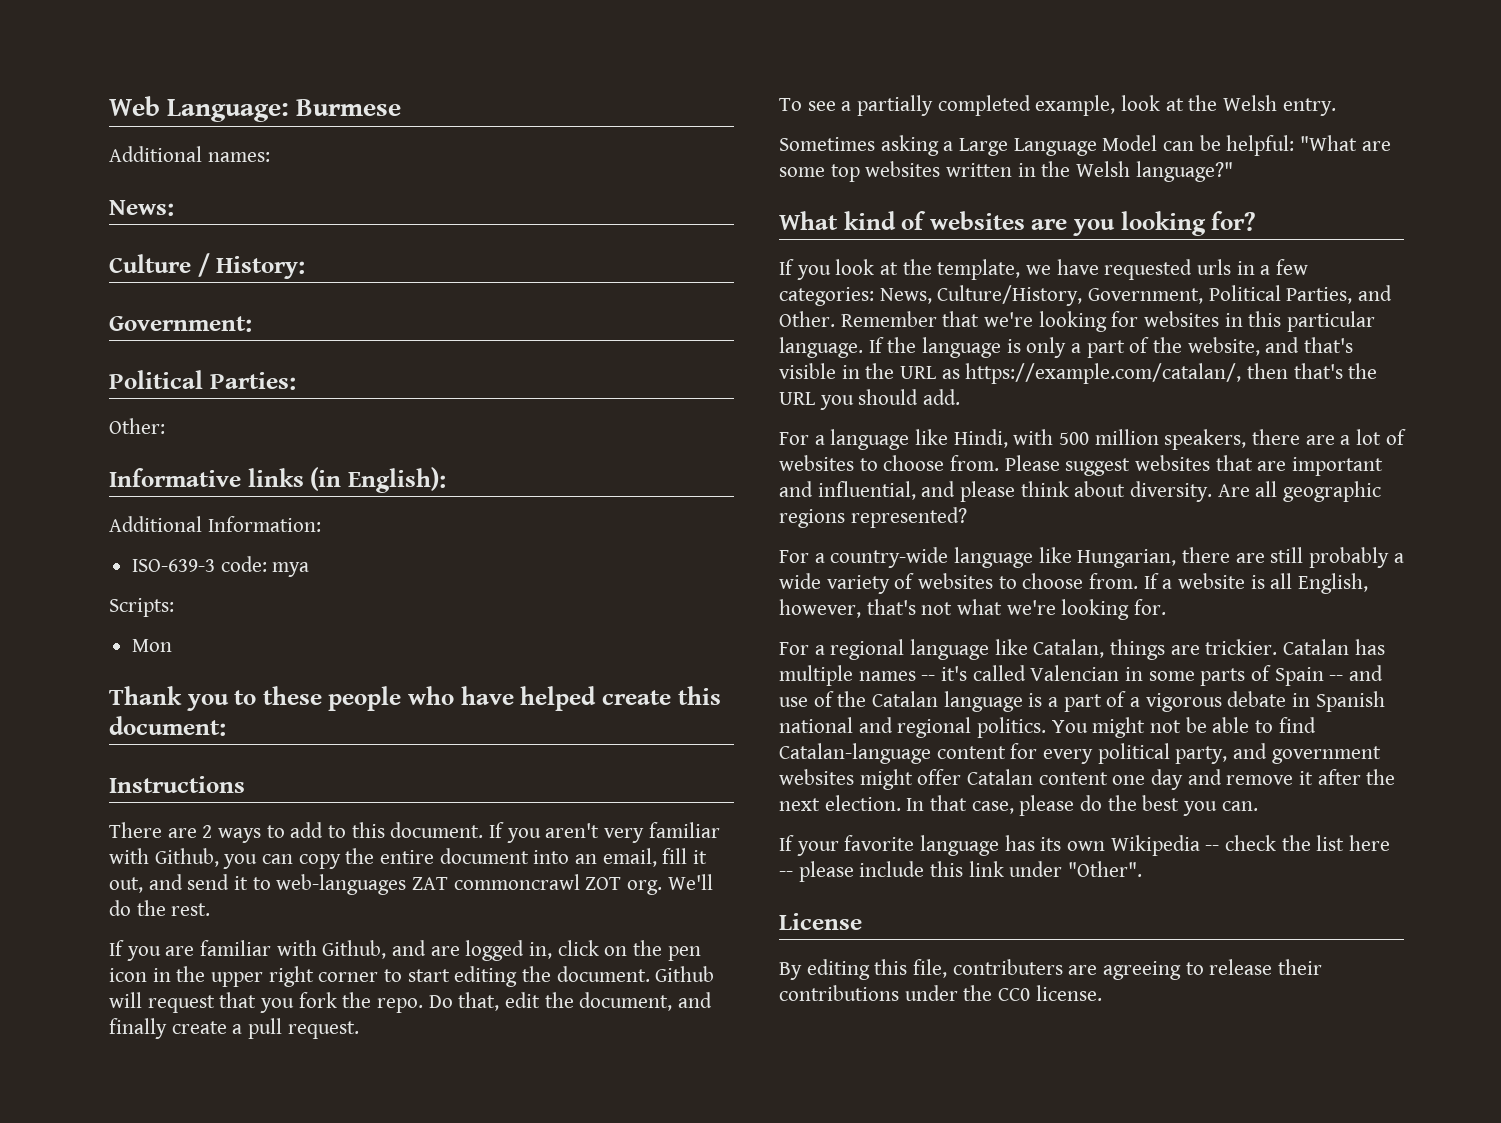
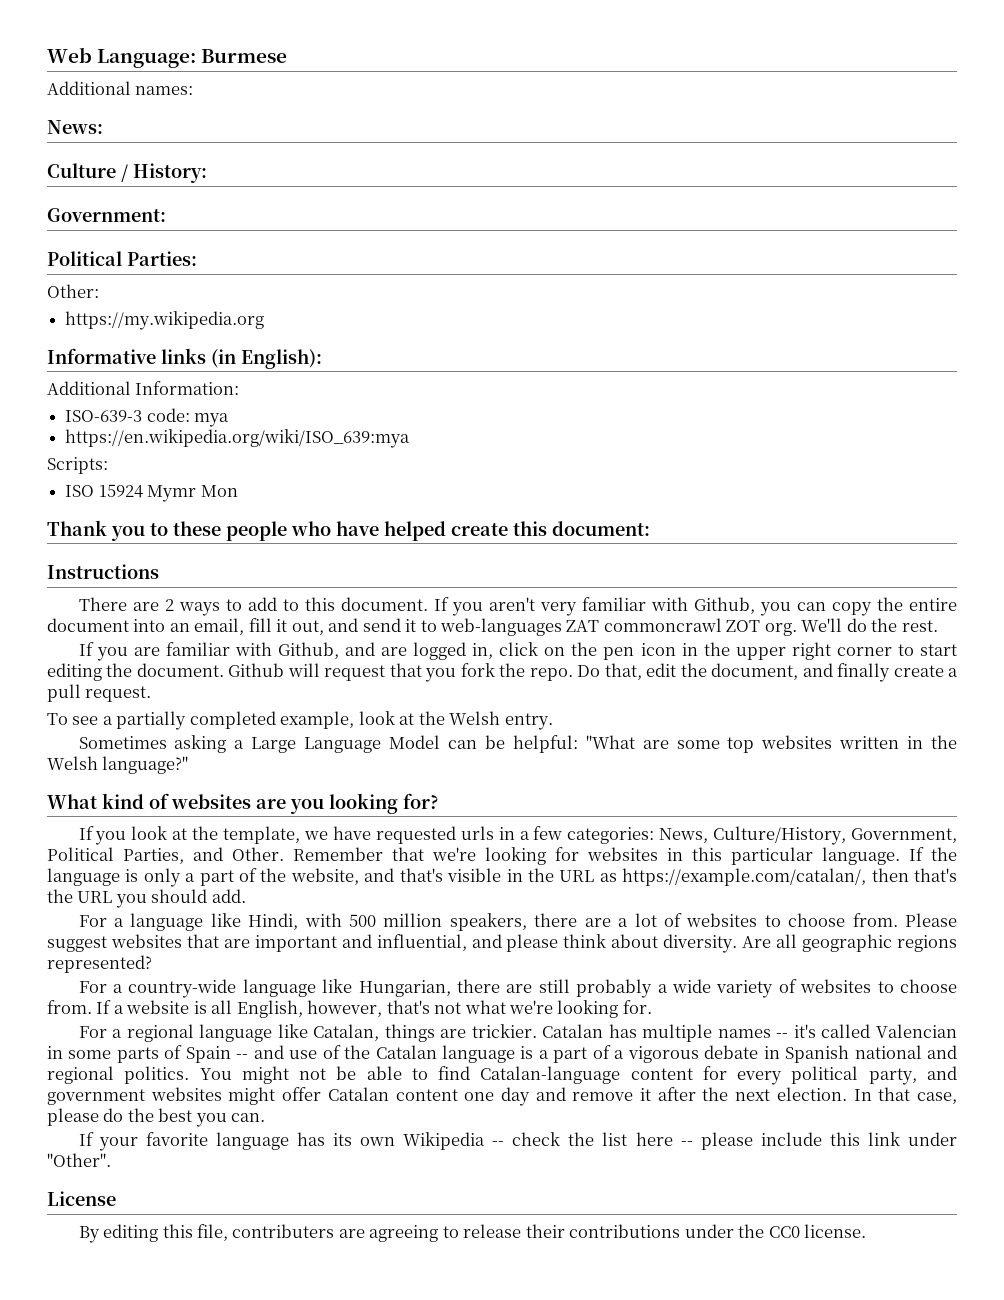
(165, 426) none -> [65,311,265,330] // https://my.wikipedia.org
(310, 569) none -> [65,429,411,448] // https://en.wikipedia.org/wiki/ISO_639:mya
(174, 607) none -> [65,484,197,502] ISO 15924 Mymr

